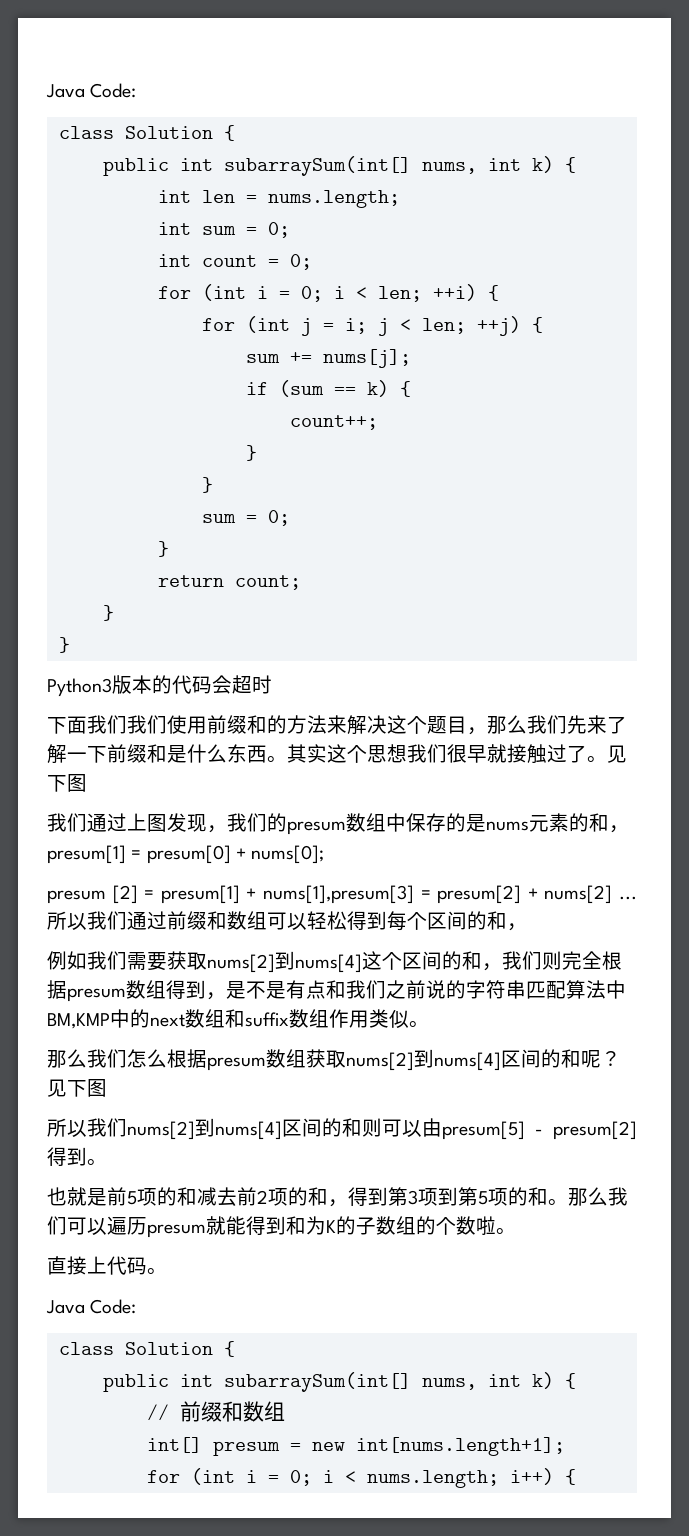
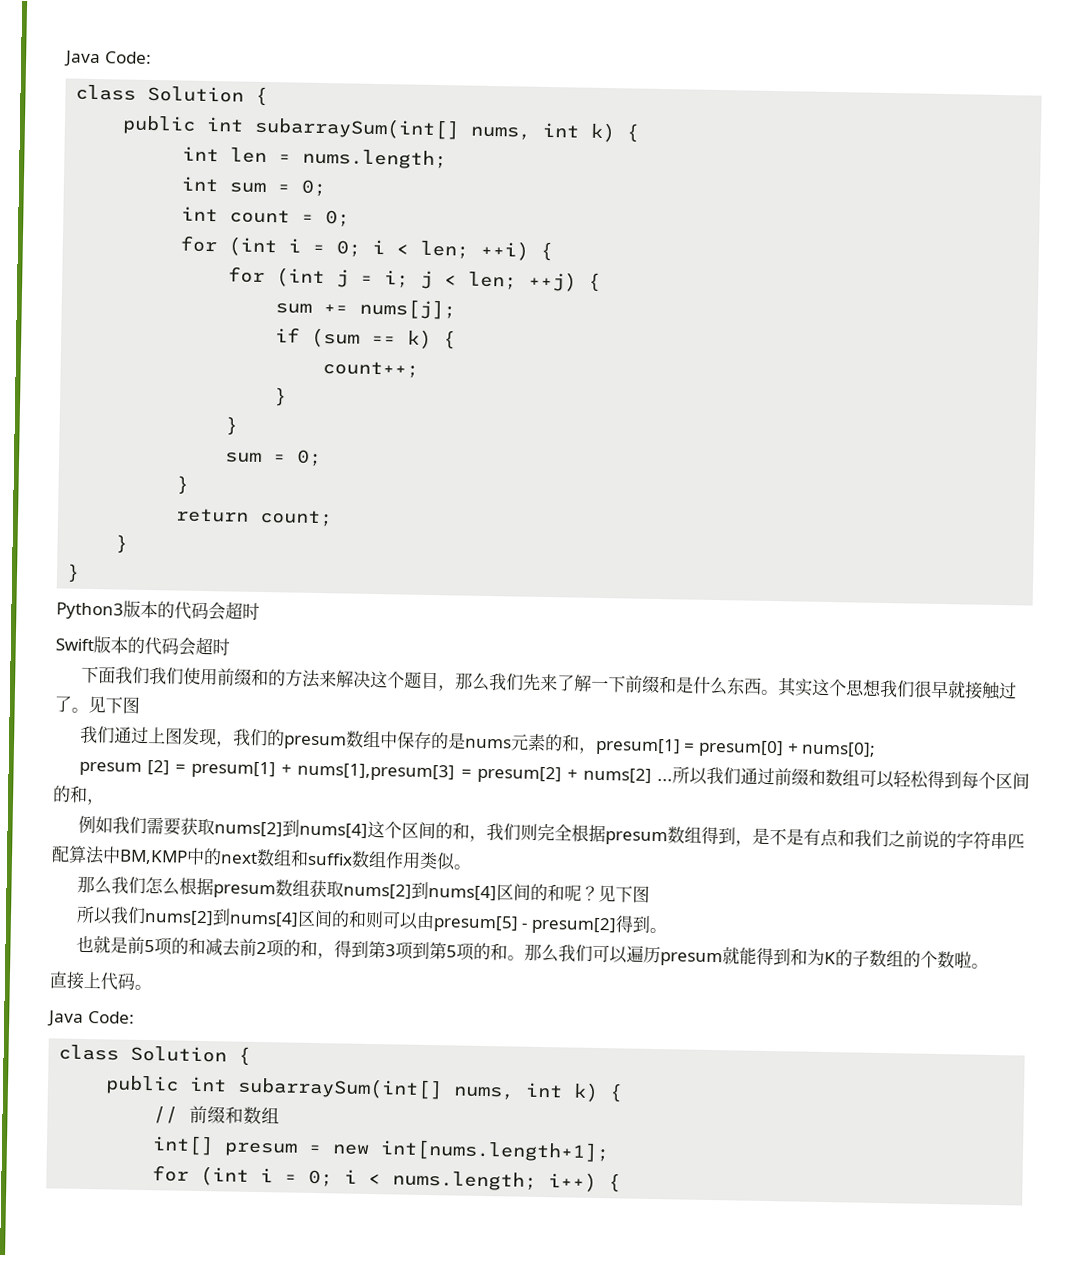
(272, 684) none -> [55,636,230,656] // Swift版本的代码会超时

